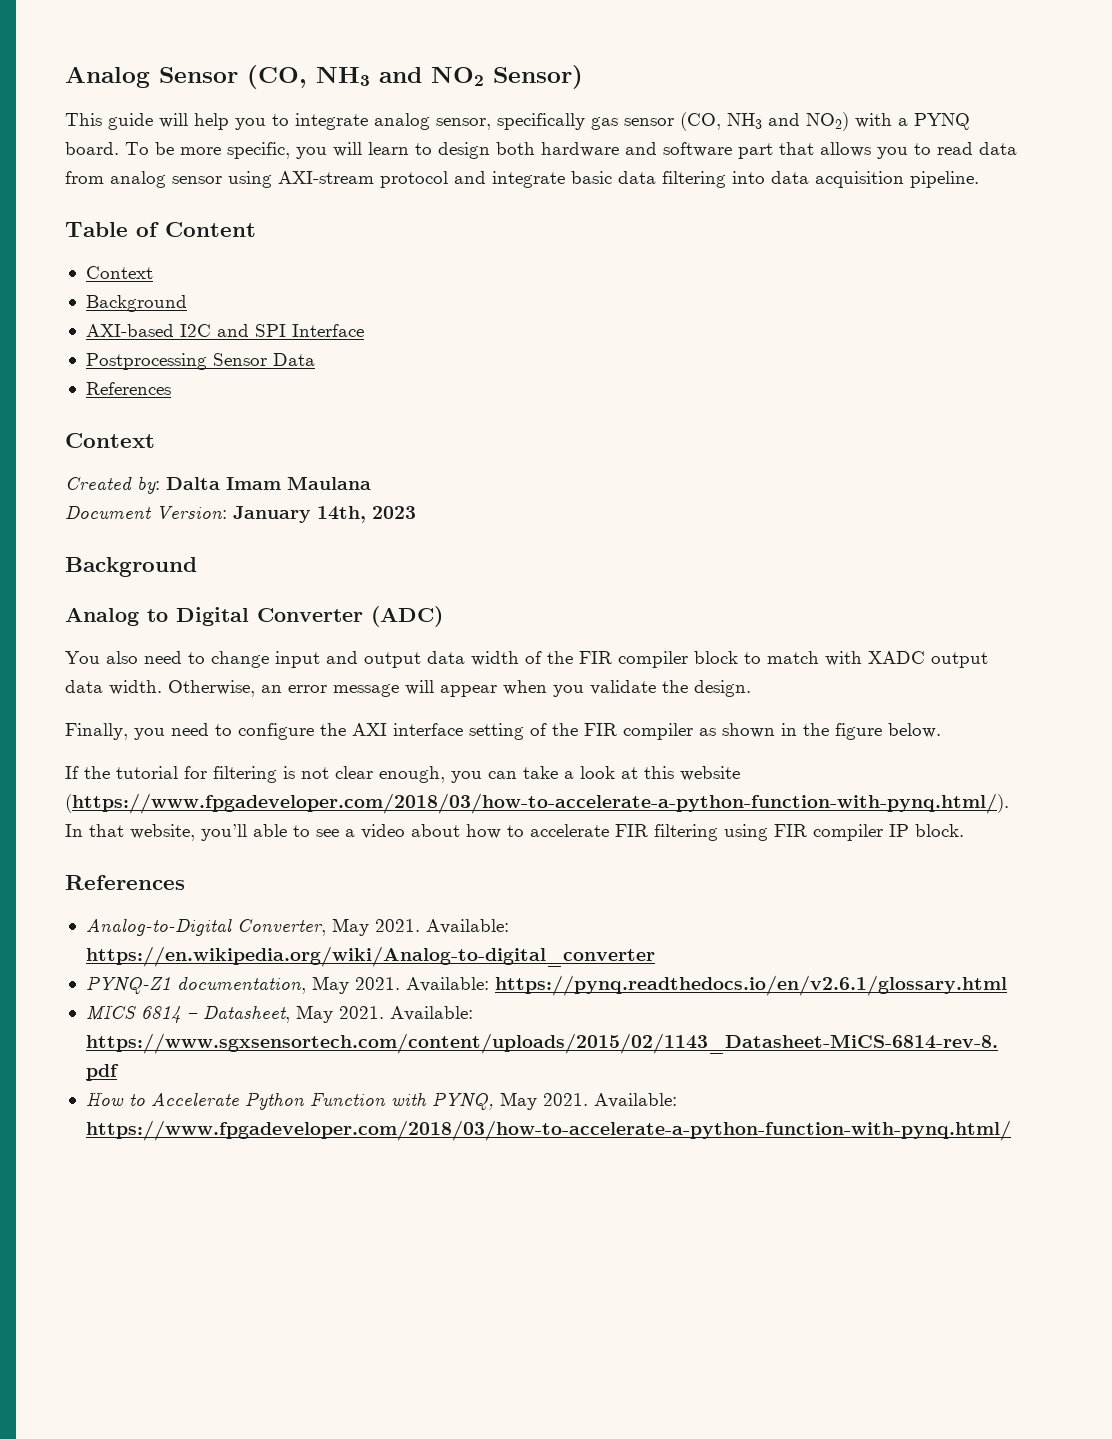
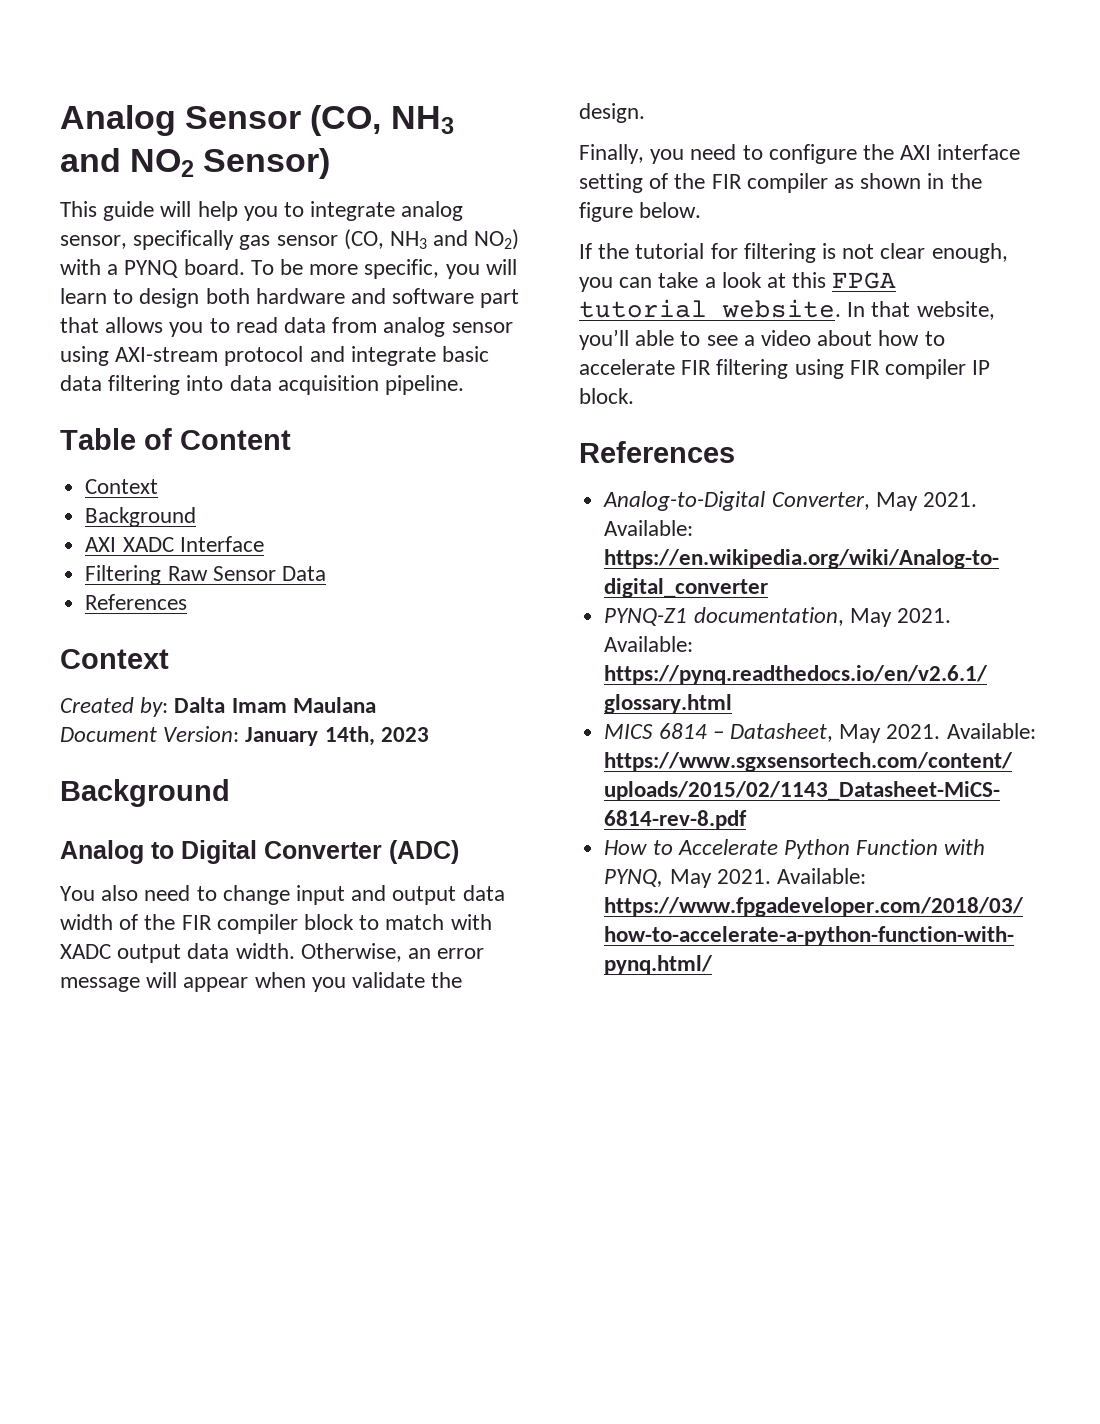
[85,324,286,337] AXI-based I2C and SPI -> [85,537,174,552] AXI XADC
[85,353,207,370] Postprocessing -> [85,565,208,585] Filtering Raw
[680,766,740,781] [65,793,1009,814] website (https://www.fpgadeveloper.com/2018/03/how-to-accelerate-a-python-function-with-pynq.html/). -> [832,272,897,289] [579,299,841,318] FPGA tutorial website.

